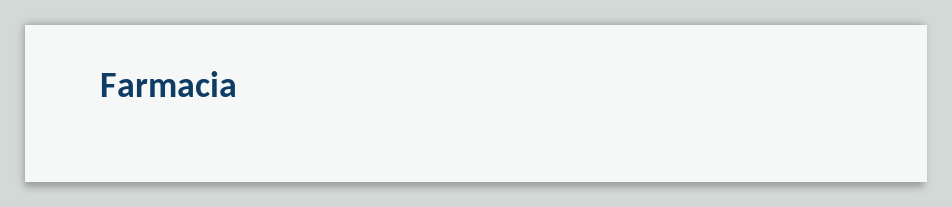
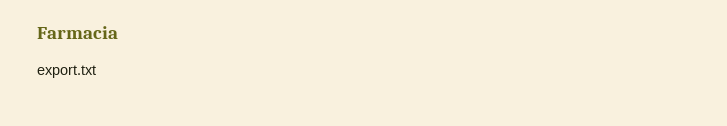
(237, 84) none -> [37,65,96,78] // export.txt

